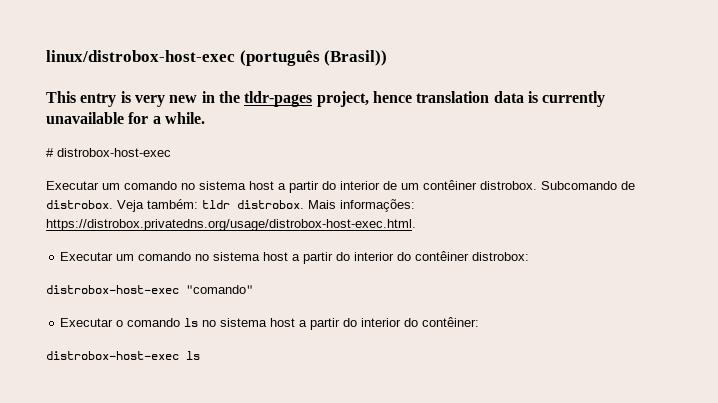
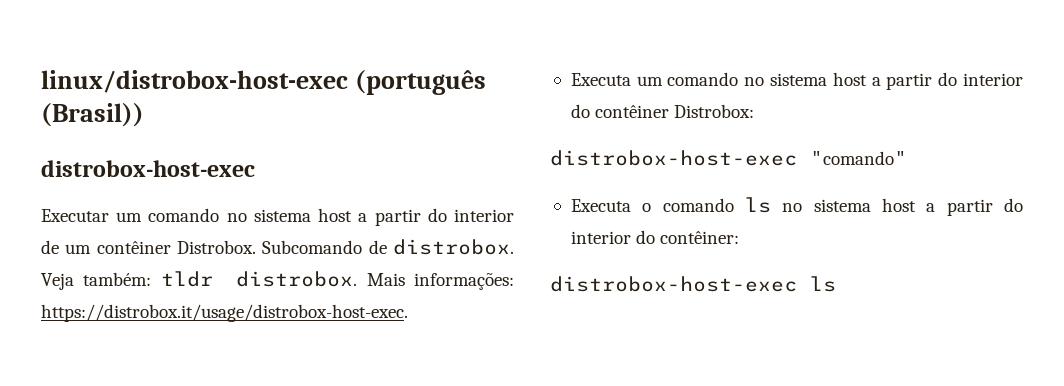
[46,91,606,107] [46,112,205,124] [46,148,54,157] This entry is very new in the tldr-pages project, hence translation data is currently unavailable for a while. // # -> (144, 115) none
[480,181,537,190] distrobox. -> [177,240,256,254] Distrobox.
[46,219,416,231] [60,252,114,261] https://distrobox.privatedns.org/usage/distrobox-host-exec.html. // Executar -> [41,304,408,322] [570,73,631,86] https://distrobox.it/usage/distrobox-host-exec. // Executa
[472,252,530,261] distrobox: -> [674,104,755,118] Distrobox:
[60,318,114,327] Executar -> [570,199,631,212] Executa

